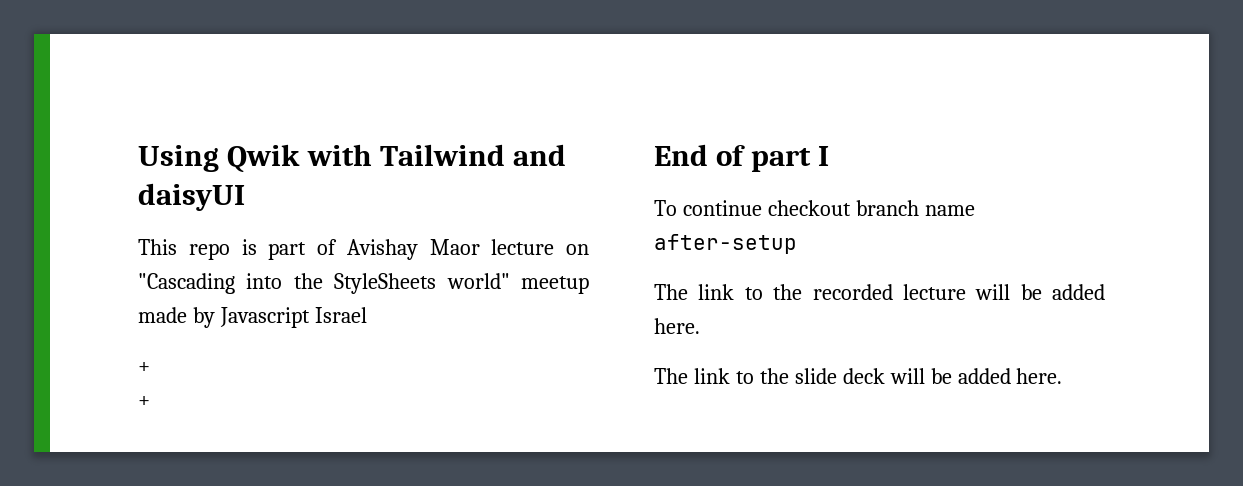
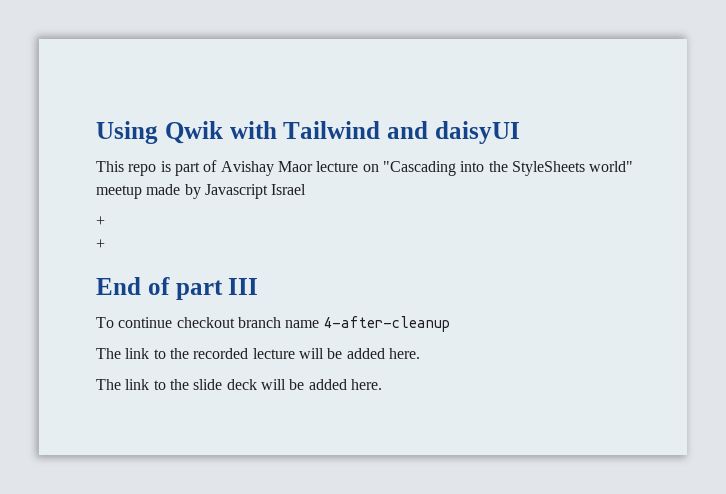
[818,146,830,166] I -> [228,278,259,295] III
[654,234,797,254] after-setup -> [323,316,450,332] 4-after-cleanup

